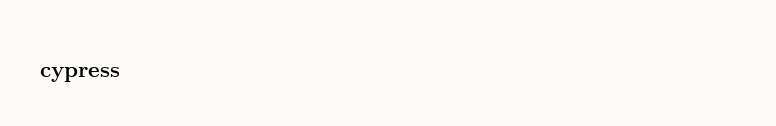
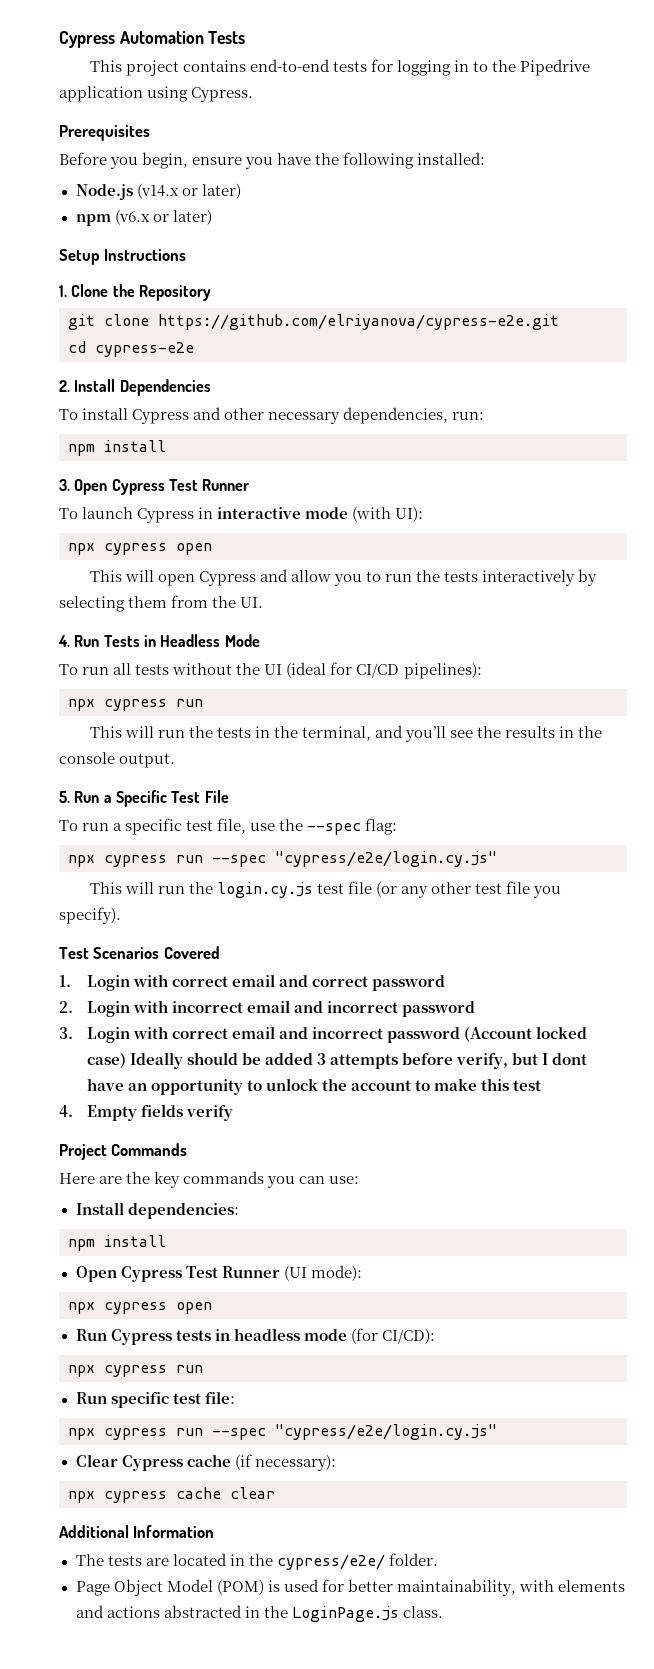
[40,67,120,82] cypress -> [59,31,246,48] [89,59,591,76] [59,86,254,102] [59,125,150,141] [59,152,486,169] [75,183,241,200] [75,209,212,226] [59,249,187,265] [59,284,211,301] [68,314,559,330] [68,341,194,357] [59,379,211,396] [59,407,485,424] [68,440,166,456] [59,479,250,495] [59,506,424,523] [68,543,212,555] [89,569,598,586] [59,595,264,612] [58,634,260,647] [59,662,482,679] [68,699,203,711] [89,725,603,742] [59,752,176,768] [59,790,229,807] [59,818,398,835] [68,851,497,867] [89,881,562,898] [59,907,121,924] [59,946,220,959] [59,974,446,991] [59,1000,476,1017] [59,1026,588,1043] [86,1052,588,1069] [86,1078,542,1095] [59,1104,233,1121] [59,1143,188,1160] [59,1171,360,1188] [75,1202,239,1219] [68,1235,166,1251] [75,1265,362,1282] [68,1302,212,1314] [75,1328,435,1345] [68,1365,203,1377] [75,1391,235,1408] [68,1424,497,1440] [75,1454,336,1471] [68,1487,275,1503] [59,1525,215,1538] [75,1553,438,1570] [75,1579,625,1596] [75,1605,443,1622] Cypress Automation Tests // This project contains end-to-end tests for logging in to the Pipedrive application using Cypress. // Prerequisites // Before you begin, ensure you have the following installed: // Node.js (v14.x or later) // npm (v6.x or later) // Setup Instructions // 1. Clone the Repository // git clone https://github.com/elriyanova/cypress-e2e.git // cd cypress-e2e // 2. Install Dependencies // To install Cypress and other necessary dependencies, run: // npm install // 3. Open Cypress Test Runner // To launch Cypress in interactive mode (with UI): // npx cypress open // This will open Cypress and allow you to run the tests interactively by selecting them from the UI. // 4. Run Tests in Headless Mode // To run all tests without the UI (ideal for CI/CD pipelines): // npx cypress run // This will run the tests in the terminal, and you’ll see the results in the console output. // 5. Run a Specific Test File // To run a specific test file, use the --spec flag: // npx cypress run --spec "cypress/e2e/login.cy.js" // This will run the login.cy.js test file (or any other test file you specify). // Test Scenarios Covered // 1. Login with correct email and correct password // 2. Login with incorrect email and incorrect password // 3. Login with correct email and incorrect password (Account locked case) Ideally should be added 3 attempts before verify, but I dont have an opportunity to unlock the account to make this test // 4. Empty fields verify // Project Commands // Here are the key commands you can use: // Install dependencies: // npm install // Open Cypress Test Runner (UI mode): // npx cypress open // Run Cypress tests in headless mode (for CI/CD): // npx cypress run // Run specific test file: // npx cypress run --spec "cypress/e2e/login.cy.js" // Clear Cypress cache (if necessary): // npx cypress cache clear // Additional Information // The tests are located in the cypress/e2e/ folder. // Page Object Model (POM) is used for better maintainability, with elements and actions abstracted in the LoginPage.js class.

